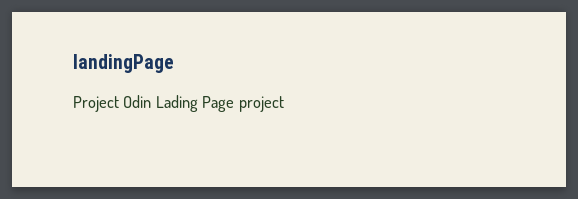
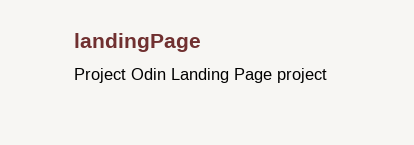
[155,95,198,112] Lading -> [171,68,229,83] Landing

